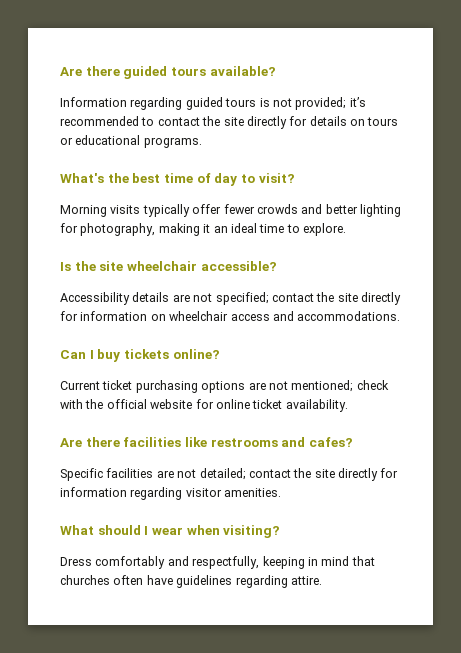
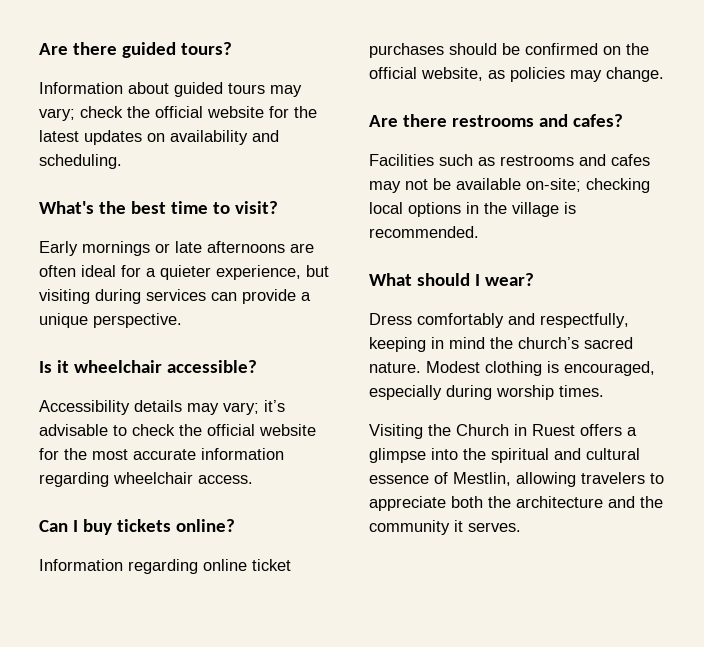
[170,66,276,76] [60,97,366,110] [60,116,399,129] [60,135,202,148] tours available? // Information regarding guided tours is not provided; it’s recommended to contact the site directly for details on tours or educational programs. -> [180,42,232,55] [39,82,302,97] [39,106,317,121] [39,130,279,145] [39,154,122,169] tours? // Information about guided tours may vary; check the official website for the latest updates on availability and scheduling.
[196,173,238,186] of day -> (208, 207) none
[60,204,401,217] [60,223,346,236] Morning visits typically offer fewer crowds and better lighting for photography, making it an ideal time to explore. -> [39,241,314,256] [39,265,329,280] [39,289,311,304] [39,313,182,328] Early mornings or late afternoons are often ideal for a quieter experience, but visiting during services can provide a unique perspective.
[74,261,124,271] the site -> [56,360,69,373] it
[172,292,401,305] [60,311,401,321] are not specified; contact the site directly for information on wheelchair access and accommodations. -> [187,400,285,415] [39,424,316,436] [39,448,284,460] [39,472,253,487] may vary; it’s advisable to check the official website for the most accurate information regarding wheelchair access.
[60,380,389,393] [60,399,348,412] [60,437,207,447] Current ticket purchasing options are not mentioned; check with the official website for online ticket availability. // Are there facilities like -> [39,559,291,574] [369,43,649,58] [369,67,664,82] [369,114,447,127] Information regarding online ticket purchases should be confirmed on the official website, as policies may change. // Are there
[60,468,399,481] [60,487,282,500] Specific facilities are not detailed; contact the site directly for information regarding visitor amenities. -> [369,154,650,166] [369,178,650,193] [369,202,576,217] [369,226,479,238] Facilities such as restrooms and cafes may not be available on-site; checking local options in the village is recommended.
[151,525,281,538] wear when visiting? -> [484,273,534,286] wear?
[351,556,375,566] [60,575,322,588] that churches often have guidelines regarding attire. -> [490,337,633,349] [369,361,655,376] [369,385,604,400] [369,424,637,439] [369,448,640,463] [369,472,664,487] [369,496,663,511] [369,520,521,535] the church’s sacred nature. Modest clothing is encouraged, especially during worship times. // Visiting the Church in Ruest offers a glimpse into the spiritual and cultural essence of Mestlin, allowing travelers to appreciate both the architecture and the community it serves.

